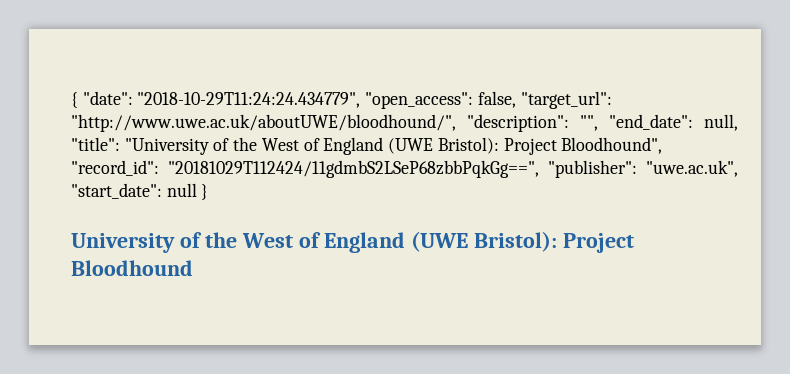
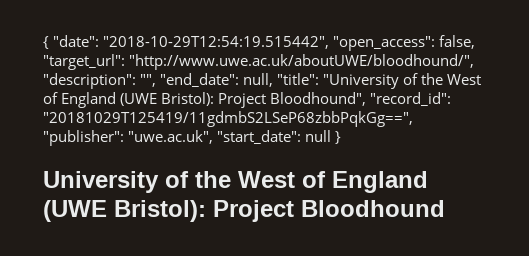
[137,92,361,108] "2018-10-29T11:24:24.434779", -> [103,36,330,49] "2018-10-29T12:54:19.515442",
[168,160,539,178] "20181029T112424/11gdmbS2LSeP68zbbPqkGg==", -> [43,111,413,127] "20181029T125419/11gdmbS2LSeP68zbbPqkGg==",

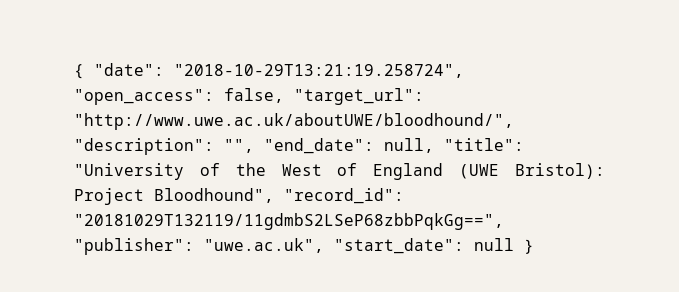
[103,36,330,49] "2018-10-29T12:54:19.515442", -> [174,64,464,78] "2018-10-29T13:21:19.258724",
[43,111,413,127] "20181029T125419/11gdmbS2LSeP68zbbPqkGg==", -> [74,213,504,230] "20181029T132119/11gdmbS2LSeP68zbbPqkGg==",
[43,171,428,193] [43,200,445,222] // University of the West of England (UWE Bristol): Project Bloodhound -> (534, 246) none

